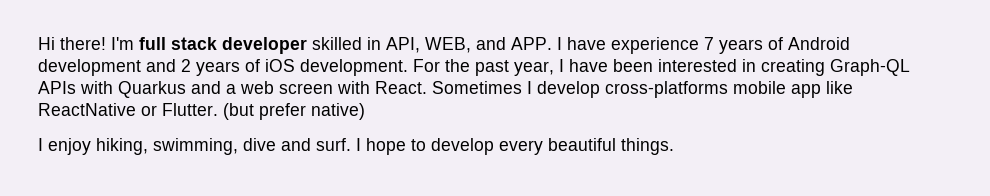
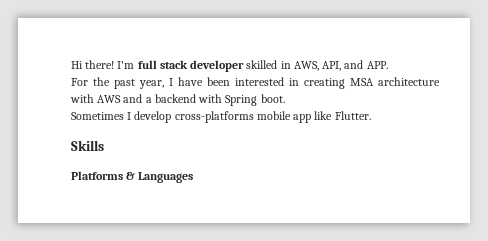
[386,37,471,53] API, WEB, -> [293,61,342,71] AWS, API,
[557,37,850,54] [38,59,408,76] I have experience 7 years of Android development and 2 years of iOS development. -> (388, 65) //
[830,59,910,76] [38,81,427,98] Graph-QL APIs with Quarkus and a web screen with React. -> [350,77,440,86] [70,94,285,106] MSA architecture with AWS and a backend with Spring boot. //
[38,103,157,116] ReactNative or -> (333, 115) none
[223,103,365,120] [38,138,674,155] (but prefer native) // I enjoy hiking, swimming, dive and surf. I hope to develop every beautiful things. -> [71,140,104,151] [71,171,194,183] // Skills // Platforms & Languages

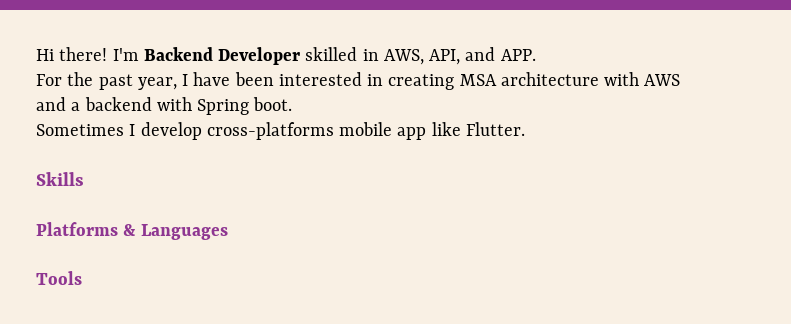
[137,60,245,72] full stack developer -> [143,47,301,65] Backend Developer
(194, 177) none -> [36,271,82,285] // Tools

